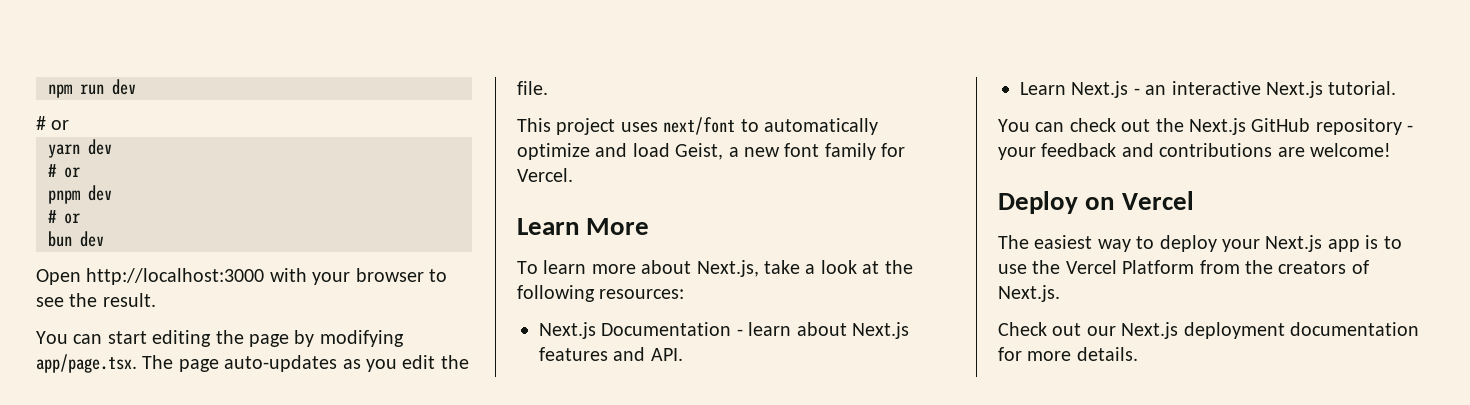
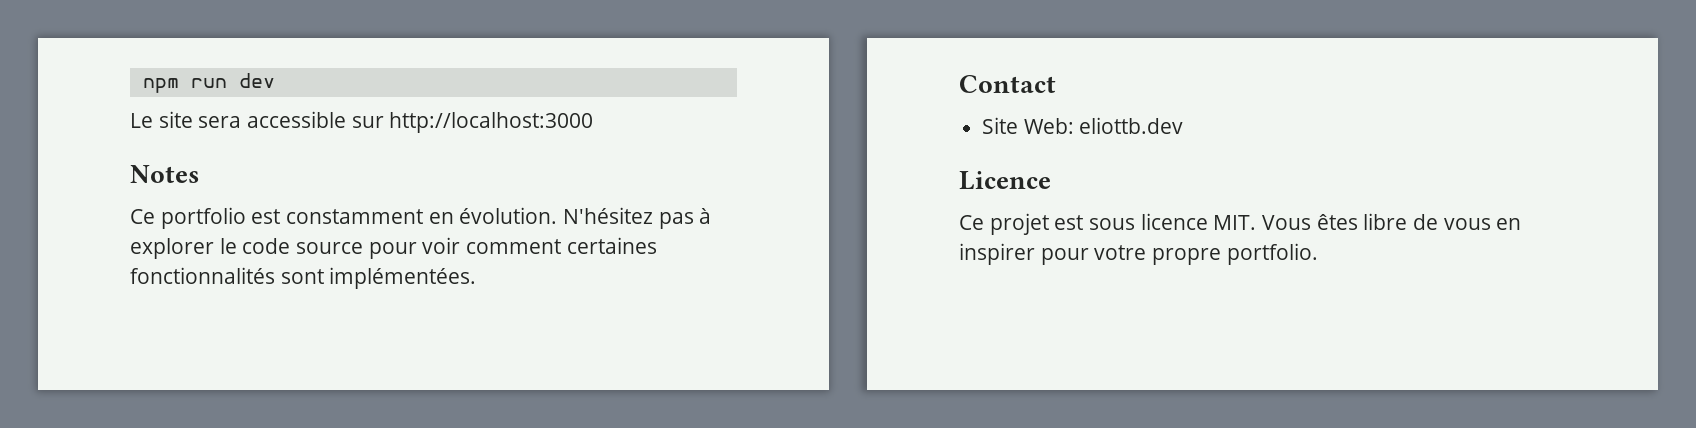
[36,116,70,130] [48,139,112,158] [48,164,80,178] [48,185,112,204] [48,210,80,224] [48,231,104,247] [36,268,447,285] [36,293,156,307] [36,330,404,347] [36,354,469,373] [517,81,548,95] [517,117,878,135] [517,143,906,160] [517,168,573,182] [517,218,650,235] [517,260,913,277] [517,285,685,302] [539,322,909,339] [539,347,683,361] [1020,81,1397,98] [998,118,1414,135] [998,143,1391,160] [998,191,1194,214] [998,235,1402,252] [998,260,1369,274] [998,285,1060,302] [998,322,1419,339] [998,347,1138,361] # or // yarn dev // # or // pnpm dev // # or // bun dev // Open http://localhost:3000 with your browser to see the result. // You can start editing the page by modifying app/page.tsx. The page auto-updates as you edit the file. // This project uses next/font to automatically optimize and load Geist, a new font family for Vercel. // Learn More // To learn more about Next.js, take a look at the following resources: // Next.js Documentation - learn about Next.js features and API. // Learn Next.js - an interactive Next.js tutorial. // You can check out the Next.js GitHub repository - your feedback and contributions are welcome! // Deploy on Vercel // The easiest way to deploy your Next.js app is to use the Vercel Platform from the creators of Next.js. // Check out our Next.js deployment documentation for more details. -> [130,111,594,133] [130,165,200,183] [130,207,712,229] [130,237,657,259] [130,267,477,289] [959,75,1056,93] [982,117,1184,134] [959,171,1051,190] [959,213,1522,235] [959,243,1318,265] Le site sera accessible sur http://localhost:3000 // Notes // Ce portfolio est constamment en évolution. N'hésitez pas à explorer le code source pour voir comment certaines fonctionnalités sont implémentées. // Contact // Site Web: eliottb.dev // Licence // Ce projet est sous licence MIT. Vous êtes libre de vous en inspirer pour votre propre portfolio.

